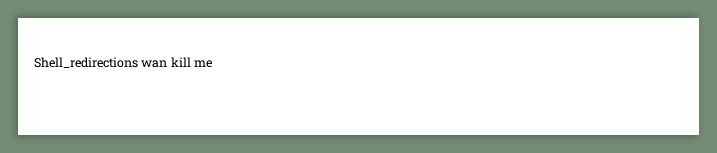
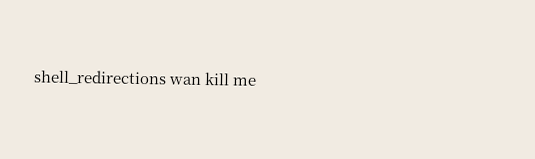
[34,57,138,68] Shell_redirections -> [33,69,167,86] shell_redirections

